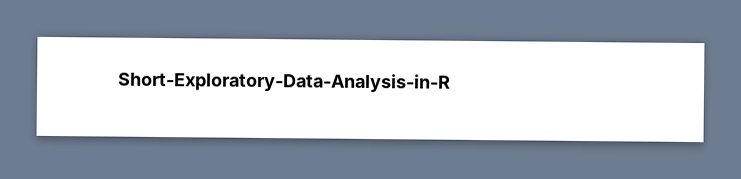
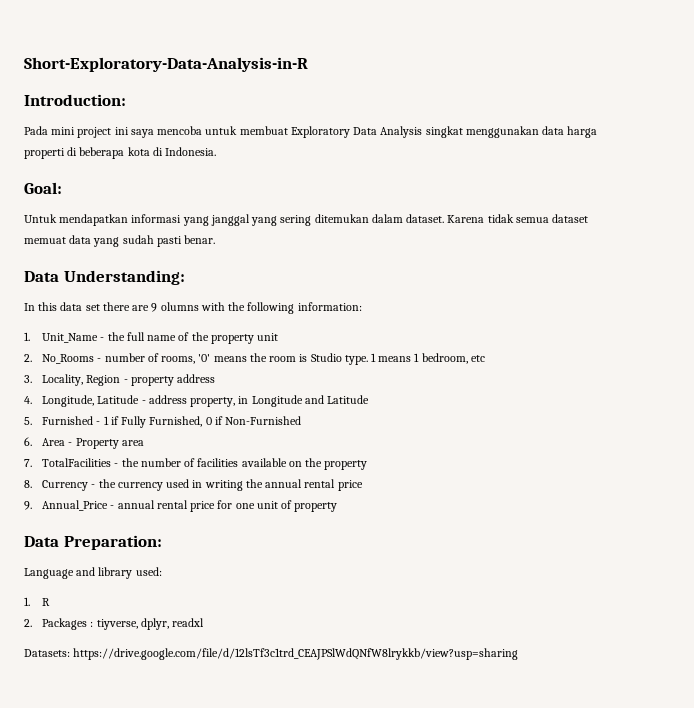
(451, 82) none -> [24,94,126,106] [24,126,598,138] [24,147,217,159] [24,182,62,194] [24,214,589,226] [24,235,216,247] [24,270,185,285] [24,302,362,314] [24,332,279,344] [24,353,485,365] [24,374,216,386] [24,395,370,407] [24,416,302,428] [24,437,144,449] [24,458,368,470] [24,479,363,491] [24,500,338,512] [24,535,162,550] [24,567,162,579] [24,597,51,606] [24,618,205,630] [24,648,519,660] // Introduction: // Pada mini project ini saya mencoba untuk membuat Exploratory Data Analysis singkat menggunakan data harga properti di beberapa kota di Indonesia. // Goal: // Untuk mendapatkan informasi yang janggal yang sering ditemukan dalam dataset. Karena tidak semua dataset memuat data yang sudah pasti benar. // Data Understanding: // In this data set there are 9 olumns with the following information: // 1. Unit_Name - the full name of the property unit // 2. No_Rooms - number of rooms, '0' means the room is Studio type. 1 means 1 bedroom, etc // 3. Locality, Region - property address // 4. Longitude, Latitude - address property, in Longitude and Latitude // 5. Furnished - 1 if Fully Furnished, 0 if Non-Furnished // 6. Area - Property area // 7. TotalFacilities - the number of facilities available on the property // 8. Currency - the currency used in writing the annual rental price // 9. Annual_Price - annual rental price for one unit of property // Data Preparation: // Language and library used: // 1. R // 2. Packages : tiyverse, dplyr, readxl // Datasets: https://drive.google.com/file/d/12lsTf3c1trd_CEAJPSlWdQNfW8lrykkb/view?usp=sharing

